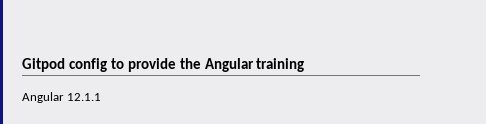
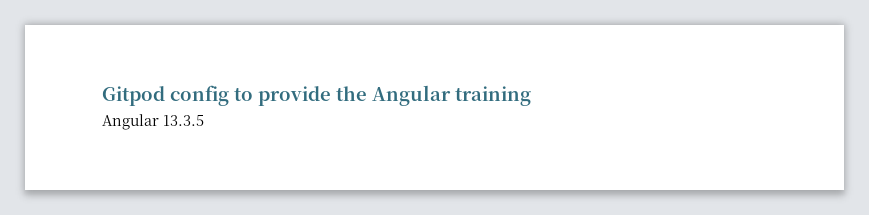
[67,93,102,101] 12.1.1 -> [163,115,204,126] 13.3.5

